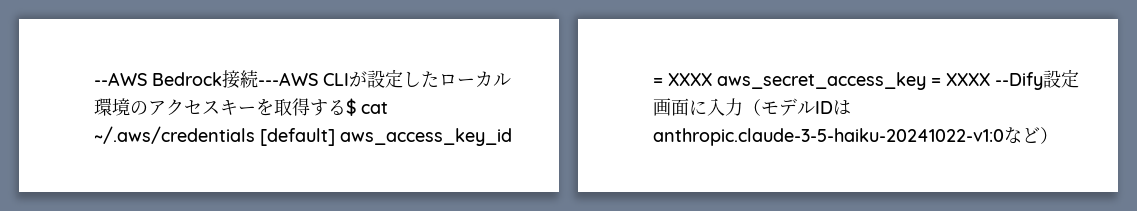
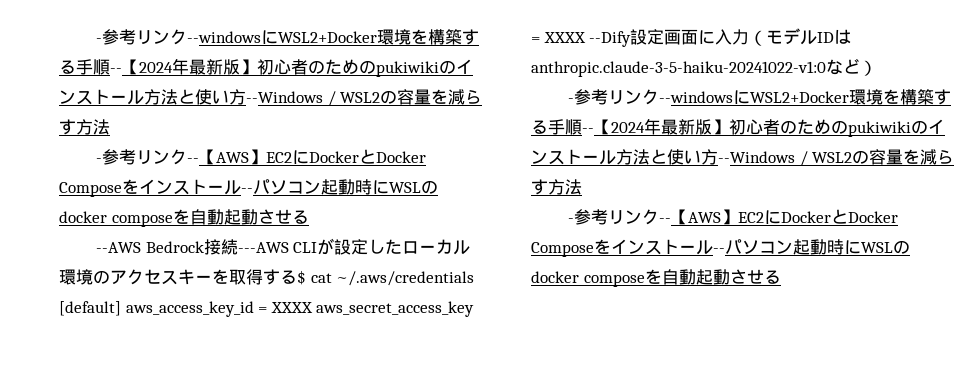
(94, 79) none -> [96,29,480,45] [59,58,473,77] [59,89,483,106] [59,119,110,135] [96,149,427,165] [59,179,438,197] [59,209,309,227] -参考リンク--windowsにWSL2+Docker環境を構築する手順--【2024年最新版】初心者のためのpukiwikiのインストール方法と使い方--Windows / WSL2の容量を減らす方法 // -参考リンク--【AWS】EC2にDockerとDocker Composeをインストール--パソコン起動時にWSLのdocker composeを自動起動させる //
(1058, 135) none -> [568,89,952,105] [531,118,945,137] [531,149,955,166] [531,179,582,195] [568,209,899,225] [531,239,910,257] [531,269,781,287] // -参考リンク--windowsにWSL2+Docker環境を構築する手順--【2024年最新版】初心者のためのpukiwikiのインストール方法と使い方--Windows / WSL2の容量を減らす方法 // -参考リンク--【AWS】EC2にDockerとDocker Composeをインストール--パソコン起動時にWSLのdocker composeを自動起動させる

